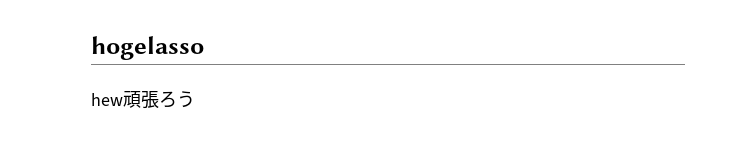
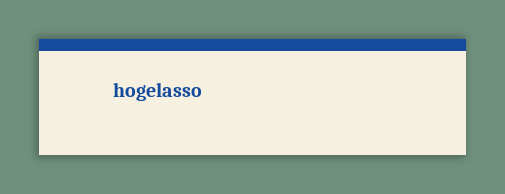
[91,91,195,109] // hew頑張ろう -> (202, 91) none

